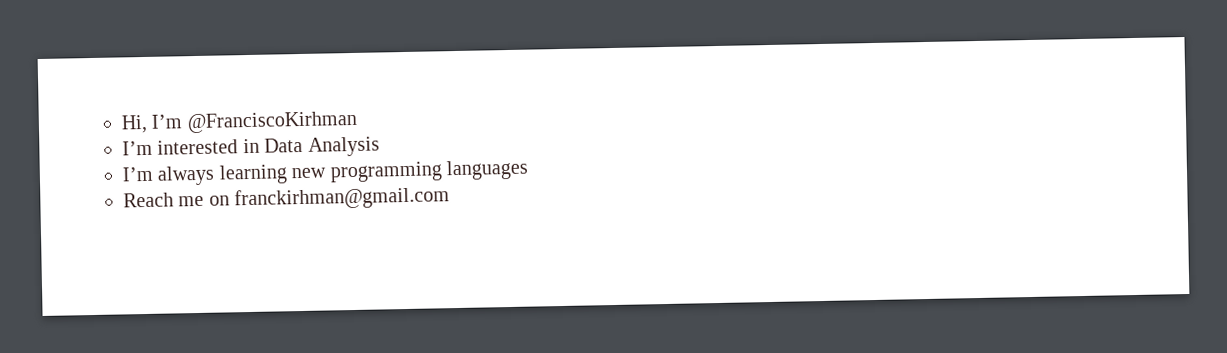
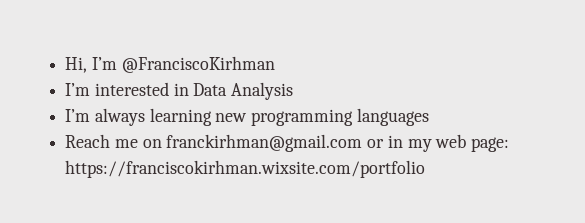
(451, 198) none -> [367,134,510,152] [65,160,426,178] or in my web page: https://franciscokirhman.wixsite.com/portfolio

